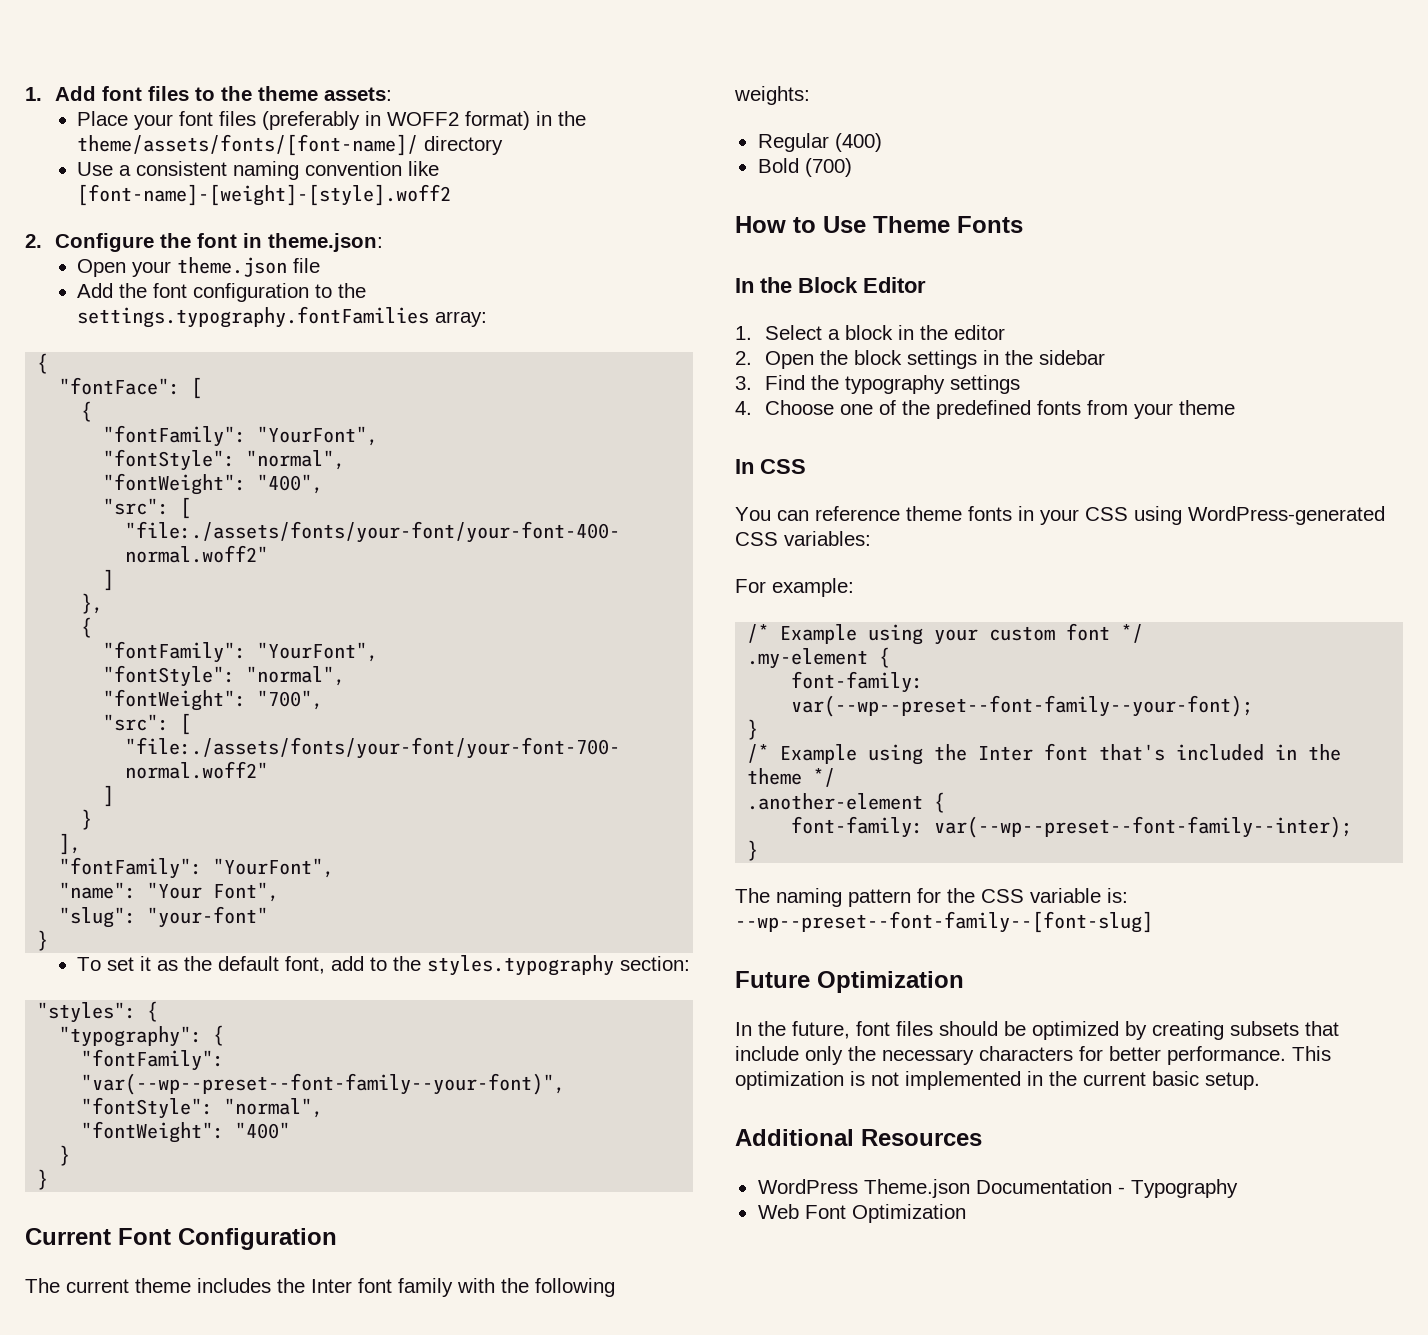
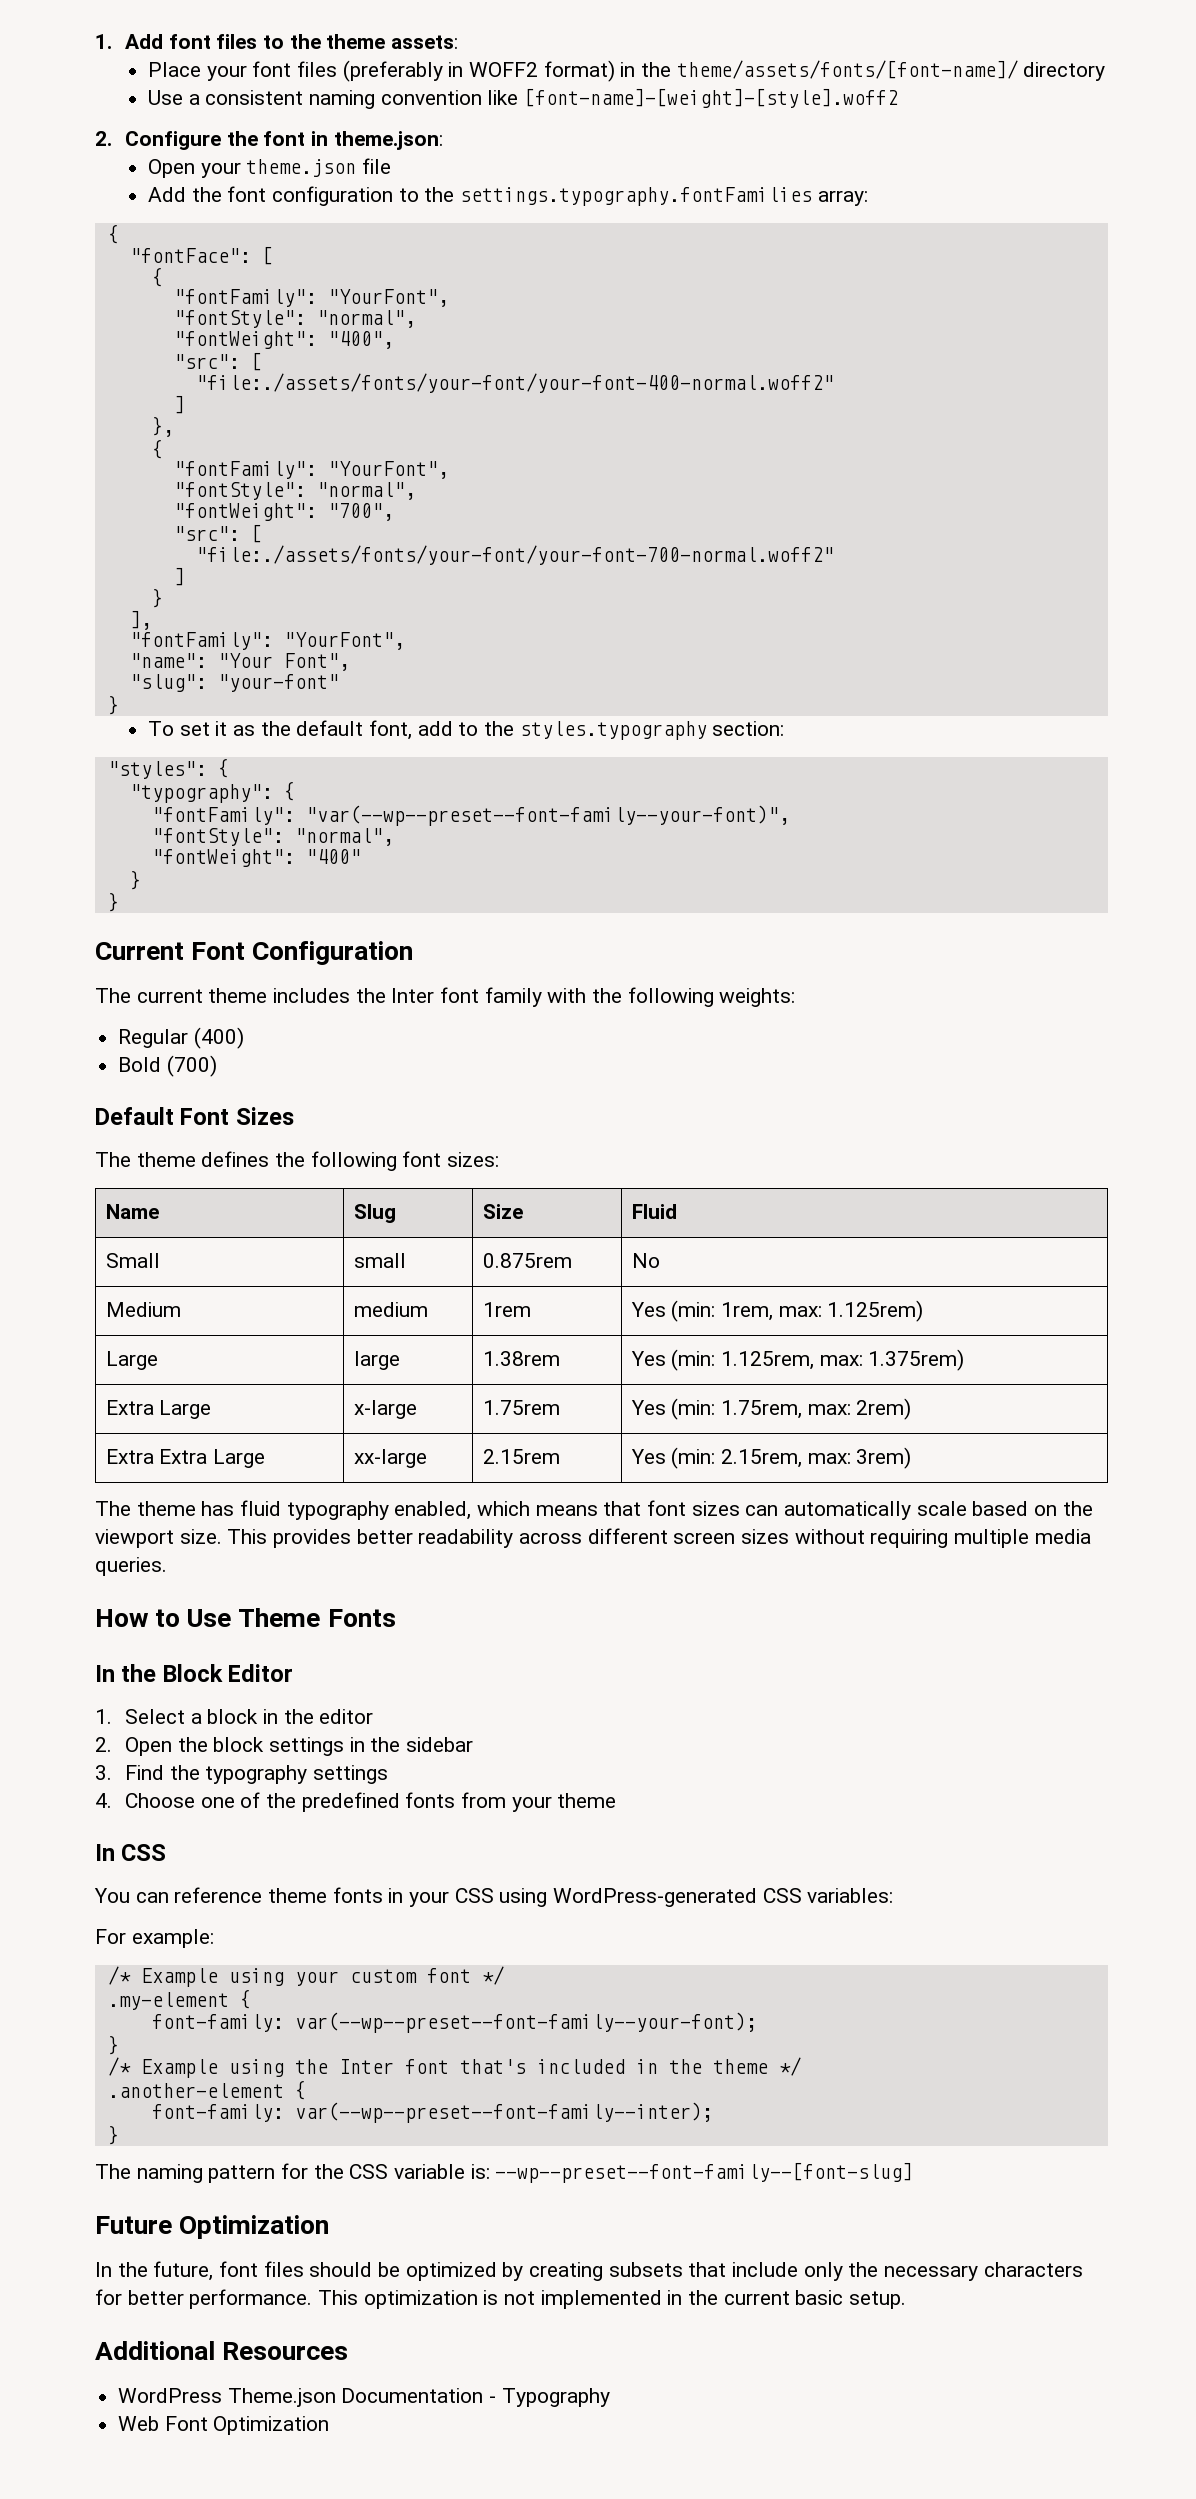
(852, 167) none -> [95,1107,294,1125] [95,1151,500,1171] [105,1204,159,1219] [353,1204,396,1223] [482,1204,523,1219] [631,1204,677,1219] [105,1253,160,1268] [353,1253,406,1268] [482,1253,572,1268] [631,1253,660,1268] [105,1302,181,1317] [353,1302,428,1317] [482,1302,531,1317] [630,1300,924,1322] [105,1351,158,1370] [353,1351,400,1370] [482,1351,560,1366] [630,1349,965,1371] [105,1400,212,1419] [353,1400,417,1419] [482,1400,560,1415] [630,1398,912,1420] [105,1449,265,1468] [353,1449,427,1468] [482,1449,560,1464] [630,1447,912,1469] [95,1500,1093,1520] [95,1528,1091,1548] [95,1557,167,1576] // Default Font Sizes // The theme defines the following font sizes: // Name | Slug | Size | Fluid // Small | small | 0.875rem | No // Medium | medium | 1rem | Yes (min: 1rem, max: 1.125rem) // Large | large | 1.38rem | Yes (min: 1.125rem, max: 1.375rem) // Extra Large | x-large | 1.75rem | Yes (min: 1.75rem, max: 2rem) // Extra Extra Large | xx-large | 2.15rem | Yes (min: 2.15rem, max: 3rem) // The theme has fluid typography enabled, which means that font sizes can automatically scale based on the viewport size. This provides better readability across different screen sizes without requiring multiple media queries.

